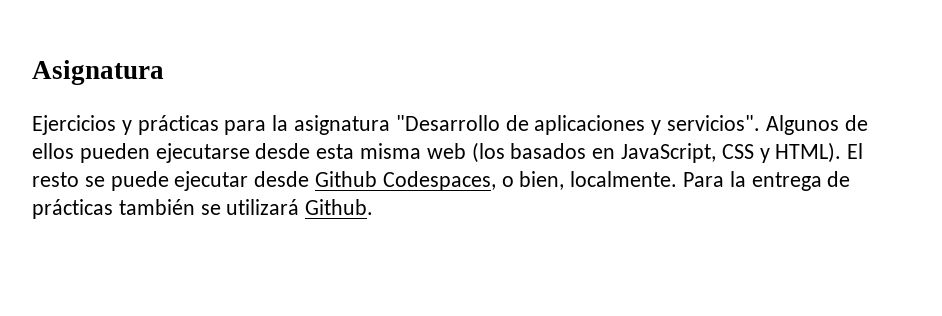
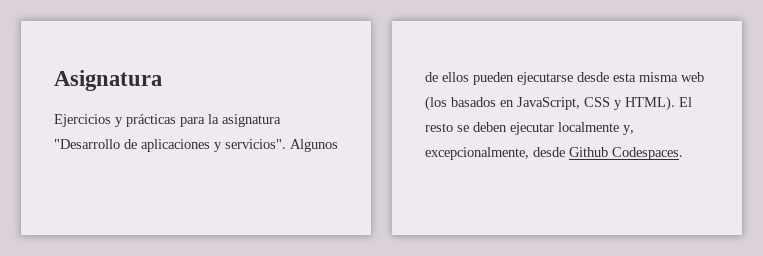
[110,171,851,191] [32,199,374,219] puede ejecutar desde Github Codespaces, o bien, localmente. Para la entrega de prácticas también se utilizará Github. -> [473,122,634,135] [425,147,683,160] deben ejecutar localmente y, excepcionalmente, desde Github Codespaces.

